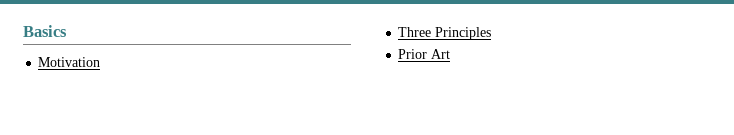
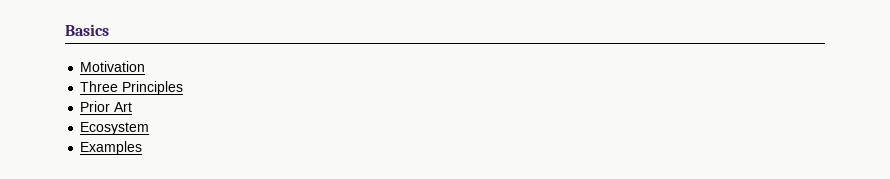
(451, 54) none -> [80,122,150,135] [80,141,143,155] // Ecosystem // Examples

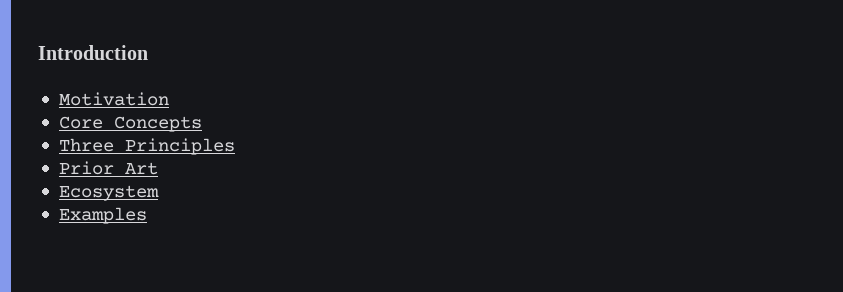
[65,24,109,36] Basics -> [38,45,148,60] Introduction
(146, 66) none -> [58,116,202,132] // Core Concepts

